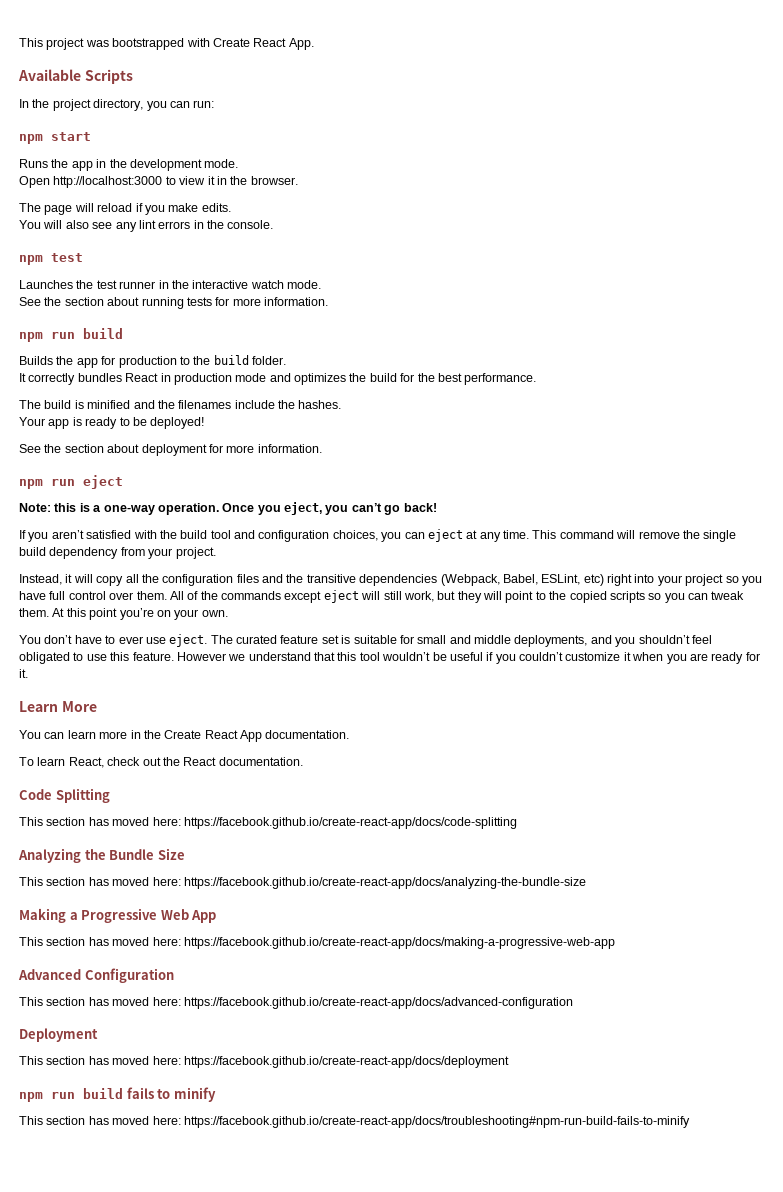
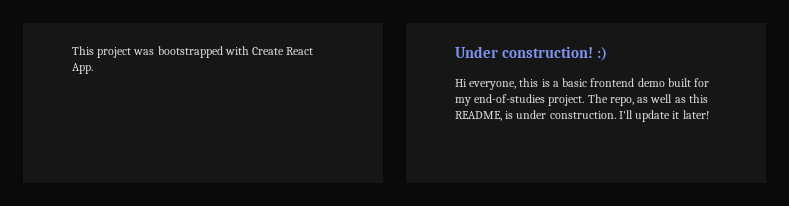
[18,69,133,84] [19,99,215,111] [19,132,91,144] [19,159,239,171] [19,176,298,188] [19,203,231,215] [19,220,274,232] [19,253,83,265] [19,280,321,289] [19,297,328,309] [19,328,123,342] [19,355,286,368] [19,373,537,385] [19,400,342,409] [19,417,205,429] [19,444,322,456] [19,475,123,489] [19,502,437,515] [19,529,737,542] [19,547,216,559] [19,574,762,586] [19,590,745,603] [19,608,228,620] [19,634,712,647] [19,652,760,664] [19,669,28,678] [19,701,97,712] [19,730,350,742] [19,757,303,768] [19,788,110,803] [19,817,517,829] [18,848,185,863] [19,877,586,889] [19,908,217,923] [19,937,615,949] [18,968,174,983] [19,997,573,1009] [19,1028,98,1042] [19,1056,509,1068] [19,1087,216,1102] [19,1116,690,1128] Available Scripts // In the project directory, you can run: // npm start // Runs the app in the development mode. // Open http://localhost:3000 to view it in the browser. // The page will reload if you make edits. // You will also see any lint errors in the console. // npm test // Launches the test runner in the interactive watch mode. // See the section about running tests for more information. // npm run build // Builds the app for production to the build folder. // It correctly bundles React in production mode and optimizes the build for the best performance. // The build is minified and the filenames include the hashes. // Your app is ready to be deployed! // See the section about deployment for more information. // npm run eject // Note: this is a one-way operation. Once you eject, you can’t go back! // If you aren’t satisfied with the build tool and configuration choices, you can eject at any time. This command will remove the single build dependency from your project. // Instead, it will copy all the configuration files and the transitive dependencies (Webpack, Babel, ESLint, etc) right into your project so you have full control over them. All of the commands except eject will still work, but they will point to the copied scripts so you can tweak them. At this point you’re on your own. // You don’t have to ever use eject. The curated feature set is suitable for small and middle deployments, and you shouldn’t feel obligated to use this feature. However we understand that this tool wouldn’t be useful if you couldn’t customize it when you are ready for it. // Learn More // You can learn more in the Create React App documentation. // To learn React, check out the React documentation. // Code Splitting // This section has moved here: https://facebook.github.io/create-react-app/docs/code-splitting // Analyzing the Bundle Size // This section has moved here: https://facebook.github.io/create-react-app/docs/analyzing-the-bundle-size // Making a Progressive Web App // This section has moved here: https://facebook.github.io/create-react-app/docs/making-a-progressive-web-app // Advanced Configuration // This section has moved here: https://facebook.github.io/create-react-app/docs/advanced-configuration // Deployment // This section has moved here: https://facebook.github.io/create-react-app/docs/deployment // npm run build fails to minify // This section has moved here: https://facebook.github.io/create-react-app/docs/troubleshooting#npm-run-build-fails-to-minify -> [455,46,608,61] [455,78,710,90] [455,94,708,106] [455,110,709,122] Under construction! :) // Hi everyone, this is a basic frontend demo built for my end-of-studies project. The repo, as well as this README, is under construction. I'll update it later!

